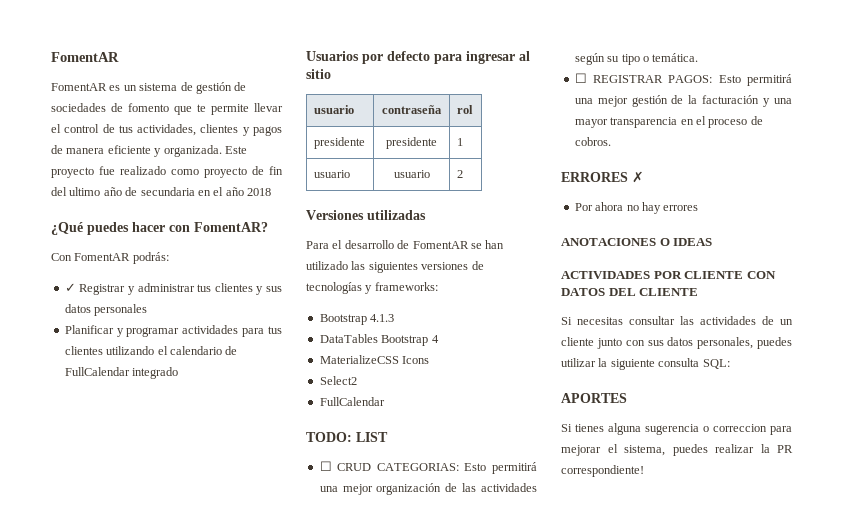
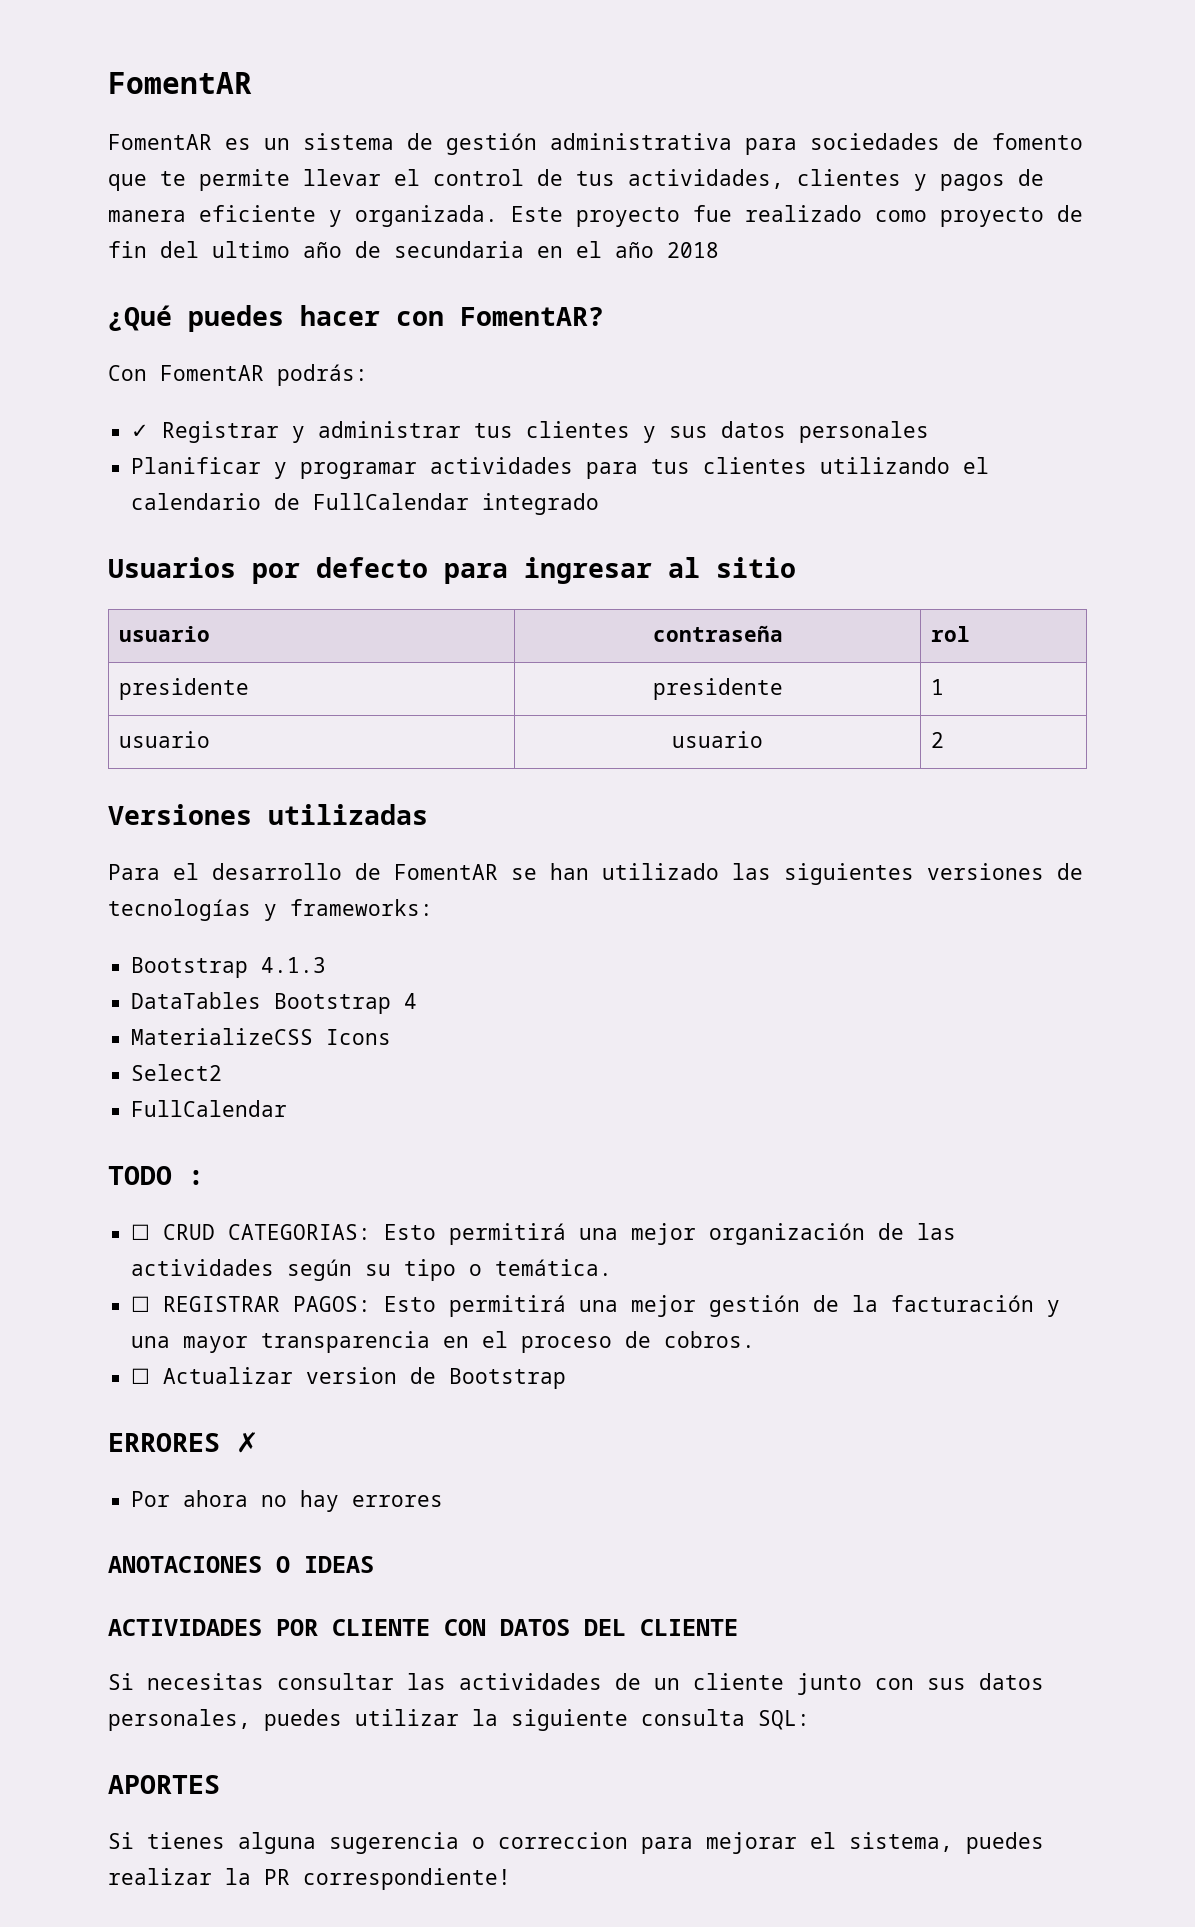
[234,82,247,91] de -> [550,133,797,155] administrativa para
[306,432,388,442] TODO: LIST -> [108,1166,204,1185] TODO :
(611, 141) none -> [131,1367,567,1389] // ☐ Actualizar version de Bootstrap

